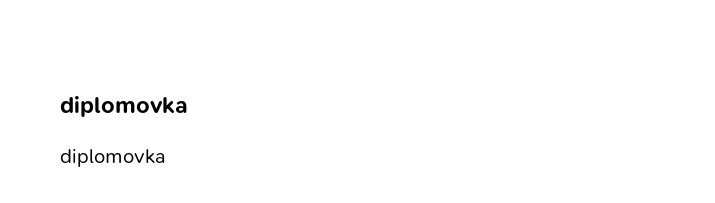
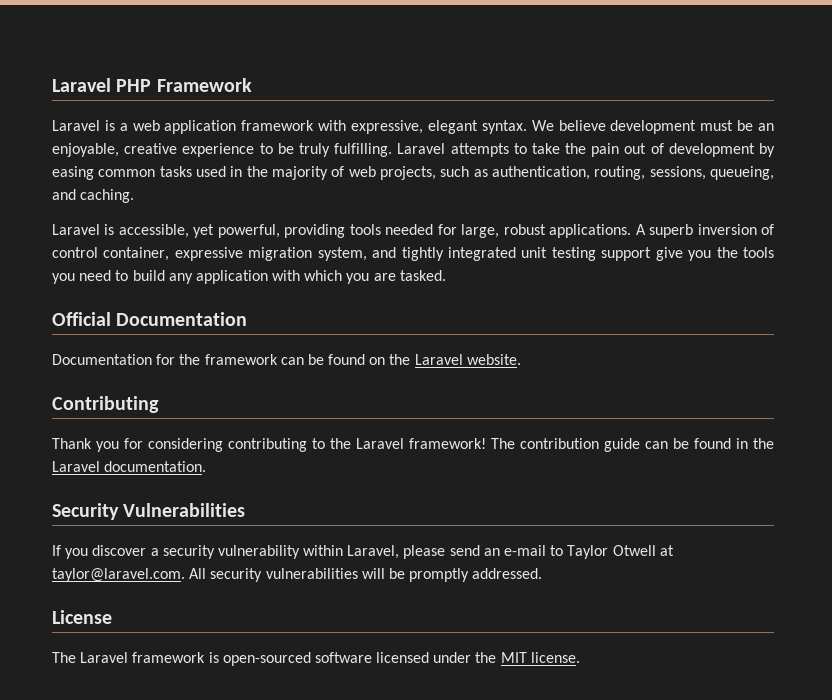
[60,96,188,117] [60,149,165,167] diplomovka // diplomovka -> [52,78,252,92] [52,120,775,134] [52,143,775,157] [52,166,774,180] [52,189,135,203] [52,224,775,238] [52,247,775,261] [52,270,446,284] [52,312,248,326] [52,354,521,365] [52,396,159,413] [52,438,774,452] [52,461,207,472] [52,503,246,520] [52,545,674,559] [52,568,543,582] [52,610,112,624] [52,652,580,666] Laravel PHP Framework // Laravel is a web application framework with expressive, elegant syntax. We believe development must be an enjoyable, creative experience to be truly fulfilling. Laravel attempts to take the pain out of development by easing common tasks used in the majority of web projects, such as authentication, routing, sessions, queueing, and caching. // Laravel is accessible, yet powerful, providing tools needed for large, robust applications. A superb inversion of control container, expressive migration system, and tightly integrated unit testing support give you the tools you need to build any application with which you are tasked. // Official Documentation // Documentation for the framework can be found on the Laravel website. // Contributing // Thank you for considering contributing to the Laravel framework! The contribution guide can be found in the Laravel documentation. // Security Vulnerabilities // If you discover a security vulnerability within Laravel, please send an e-mail to Taylor Otwell at taylor@laravel.com. All security vulnerabilities will be promptly addressed. // License // The Laravel framework is open-sourced software licensed under the MIT license.

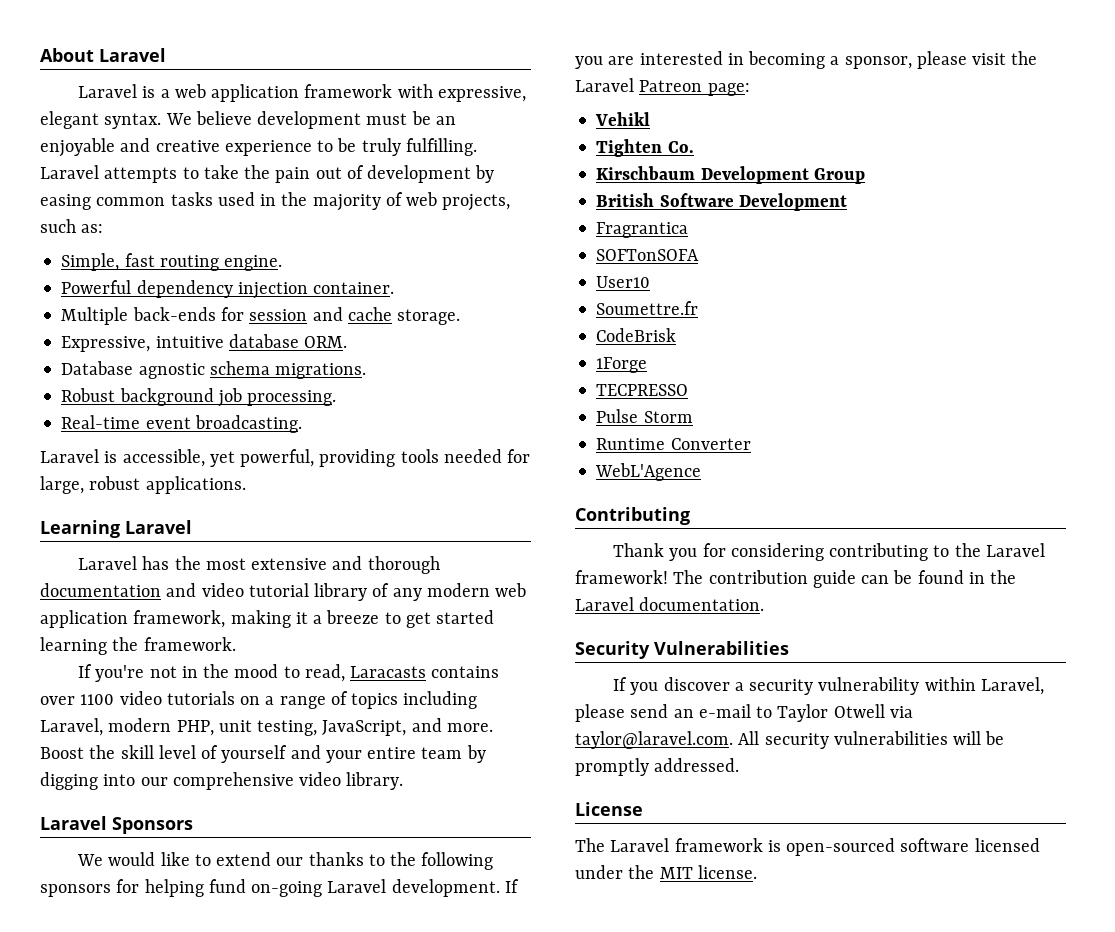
[52,78,252,92] Laravel PHP Framework -> [40,48,166,62] About Laravel
[52,143,119,157] enjoyable, -> [40,138,151,157] enjoyable and
[473,166,774,180] [52,189,135,203] as authentication, routing, sessions, queueing, and caching. -> [81,224,104,233] [61,253,283,271] [61,280,395,299] [61,307,461,325] [61,334,348,352] [61,361,367,379] [61,388,337,407] [61,415,302,433] as: // Simple, fast routing engine. // Powerful dependency injection container. // Multiple back-ends for session and cache storage. // Expressive, intuitive database ORM. // Database agnostic schema migrations. // Robust background job processing. // Real-time event broadcasting.
[635,224,775,238] [52,247,775,261] [52,270,446,284] [52,312,248,326] [52,354,521,365] A superb inversion of control container, expressive migration system, and tightly integrated unit testing support give you the tools you need to build any application with which you are tasked. // Official Documentation // Documentation for the framework can be found on the Laravel website. -> [40,520,192,538] [78,556,440,574] [40,583,527,601] [40,610,495,628] [40,637,236,655] [78,664,500,682] [40,691,478,709] [40,718,493,736] [40,745,486,763] [40,772,404,790] [40,816,193,834] [77,852,494,870] [40,879,519,897] [575,51,1038,69] [575,78,750,96] [595,112,651,126] [596,139,694,157] [596,166,865,184] [596,193,847,211] [596,222,689,238] [596,249,700,261] [596,276,651,288] [596,301,699,315] [596,328,677,342] [596,357,648,373] [596,384,689,396] [596,409,693,423] [596,438,751,450] [595,463,702,481] // Learning Laravel // Laravel has the most extensive and thorough documentation and video tutorial library of any modern web application framework, making it a breeze to get started learning the framework. // If you're not in the mood to read, Laracasts contains over 1100 video tutorials on a range of topics including Laravel, modern PHP, unit testing, JavaScript, and more. Boost the skill level of yourself and your entire team by digging into our comprehensive video library. // Laravel Sponsors // We would like to extend our thanks to the following sponsors for helping fund on-going Laravel development. If you are interested in becoming a sponsor, please visit the Laravel Patreon page: // Vehikl // Tighten Co. // Kirschbaum Development Group // British Software Development // Fragrantica // SOFTonSOFA // User10 // Soumettre.fr // CodeBrisk // 1Forge // TECPRESSO // Pulse Storm // Runtime Converter // WebL'Agence
[659,545,674,556] at -> [889,706,913,718] via

